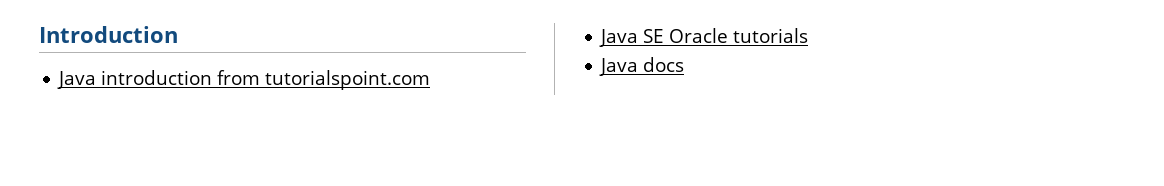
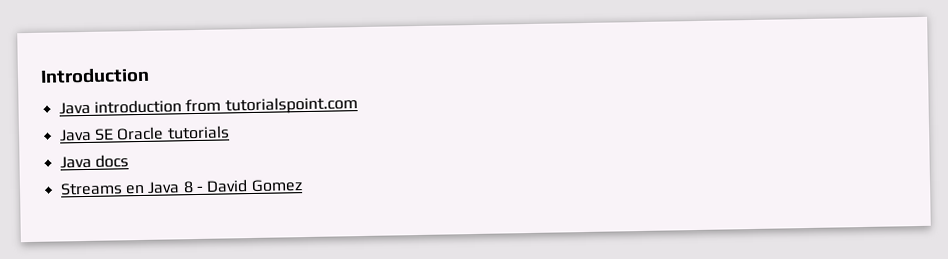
(685, 64) none -> [59,179,303,196] // Streams en Java 8 - David Gomez

